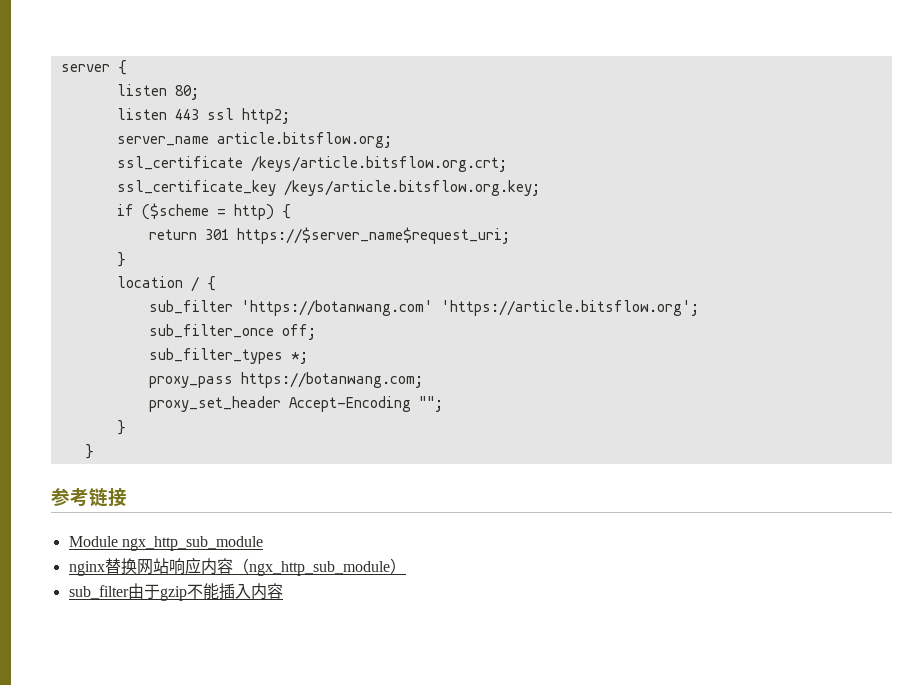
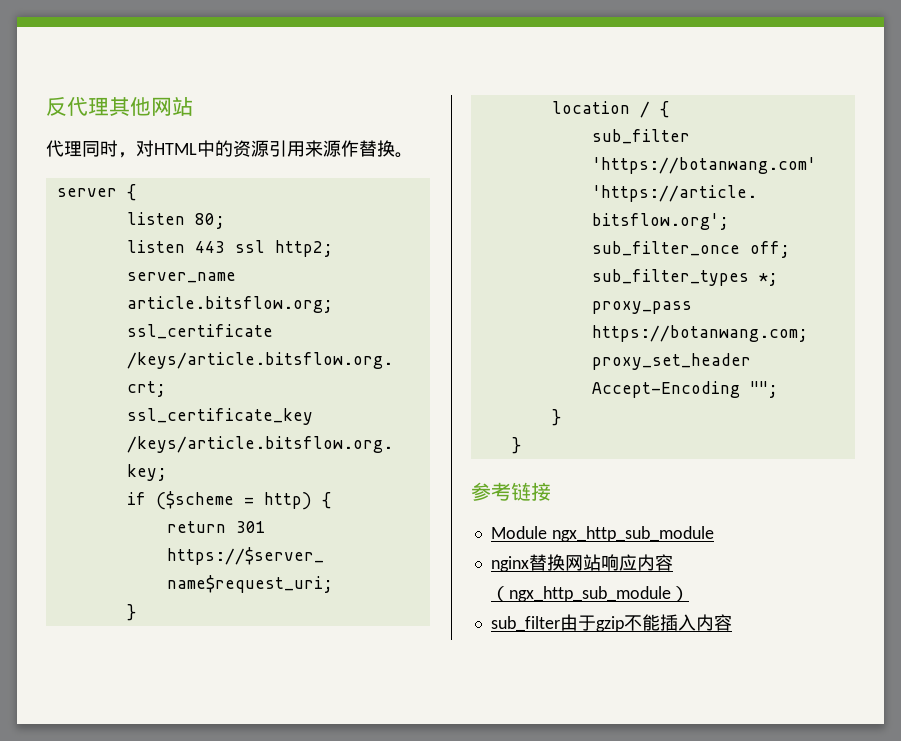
(60, 68) none -> [46,97,193,116] [46,140,413,158] 反代理其他网站 // 代理同时，对HTML中的资源引用来源作替换。 //

